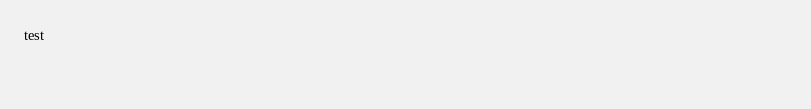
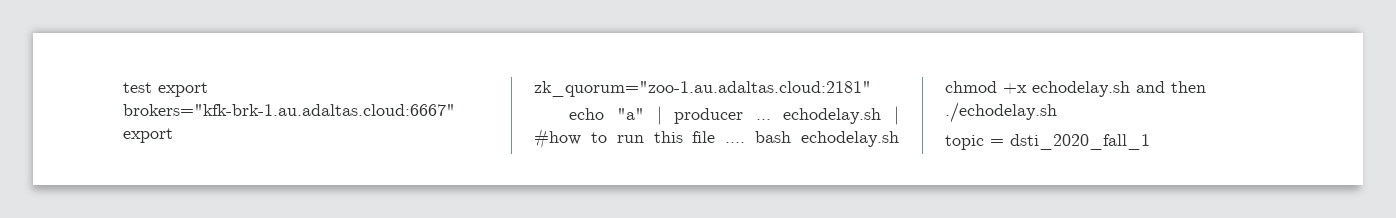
(44, 35) none -> [158,82,208,97] [123,104,455,116] [123,128,173,143] [534,81,871,97] [569,106,899,125] [534,128,899,149] [945,81,1206,97] [945,102,1057,123] [945,134,1150,150] export brokers="kfk-brk-1.au.adaltas.cloud:6667" export zk_quorum="zoo-1.au.adaltas.cloud:2181" // echo "a" | producer ... echodelay.sh | #how to run this file .... bash echodelay.sh chmod +x echodelay.sh and then ./echodelay.sh // topic = dsti_2020_fall_1

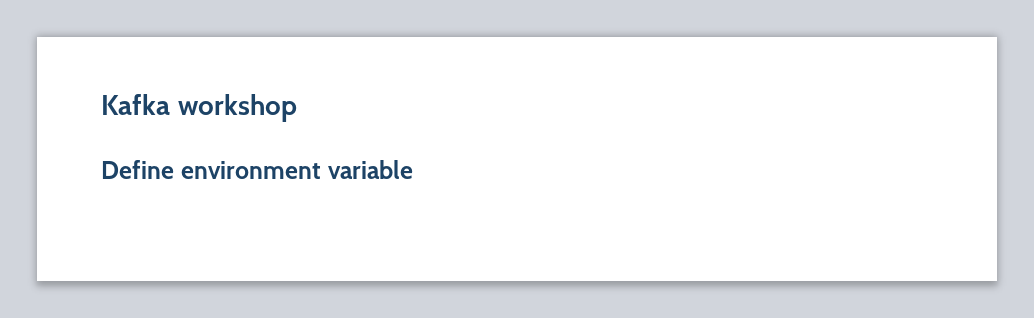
[123,82,208,97] [123,104,455,116] [123,128,173,143] [534,81,871,97] [569,106,899,125] [534,128,899,149] [945,81,1206,97] [945,102,1057,123] [945,134,1150,150] test export brokers="kfk-brk-1.au.adaltas.cloud:6667" export zk_quorum="zoo-1.au.adaltas.cloud:2181" // echo "a" | producer ... echodelay.sh | #how to run this file .... bash echodelay.sh chmod +x echodelay.sh and then ./echodelay.sh // topic = dsti_2020_fall_1 -> [101,94,297,122] [101,160,413,179] Kafka workshop // Define environment variable

